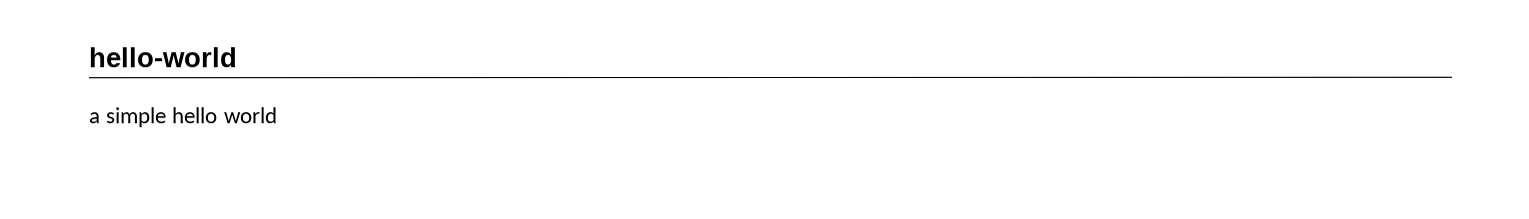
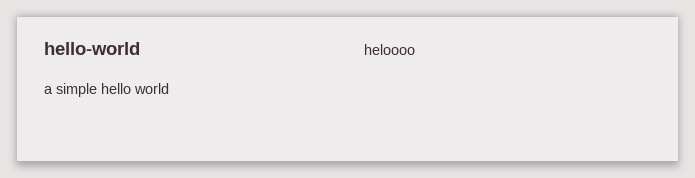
(278, 115) none -> [364,44,415,55] // heloooo

